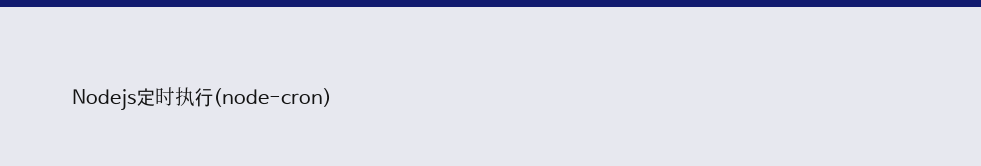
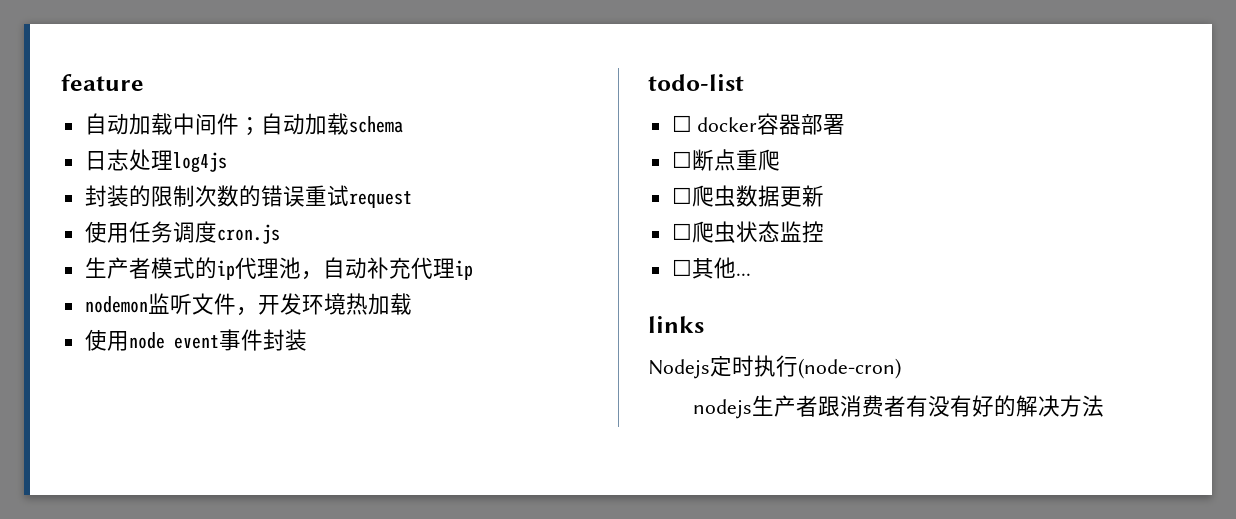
[72,87,332,111] Nodejs定时执行(node-cron) -> [61,74,144,91] [84,113,403,136] [84,149,227,173] [84,185,412,208] [84,221,280,244] [84,257,473,280] [84,293,412,316] [84,329,307,351] [648,74,744,91] [671,113,846,135] [671,149,780,171] [671,185,824,207] [671,221,824,243] [671,257,751,279] [648,316,704,333] [648,355,901,379] [693,395,1105,419] feature // 自动加载中间件；自动加载schema // 日志处理log4js // 封装的限制次数的错误重试request // 使用任务调度cron.js // 生产者模式的ip代理池，自动补充代理ip // nodemon监听文件，开发环境热加载 // 使用node event事件封装 // todo-list // ☐ docker容器部署 // ☐断点重爬 // ☐爬虫数据更新 // ☐爬虫状态监控 // ☐其他... // links // Nodejs定时执行(node-cron) // nodejs生产者跟消费者有没有好的解决方法

